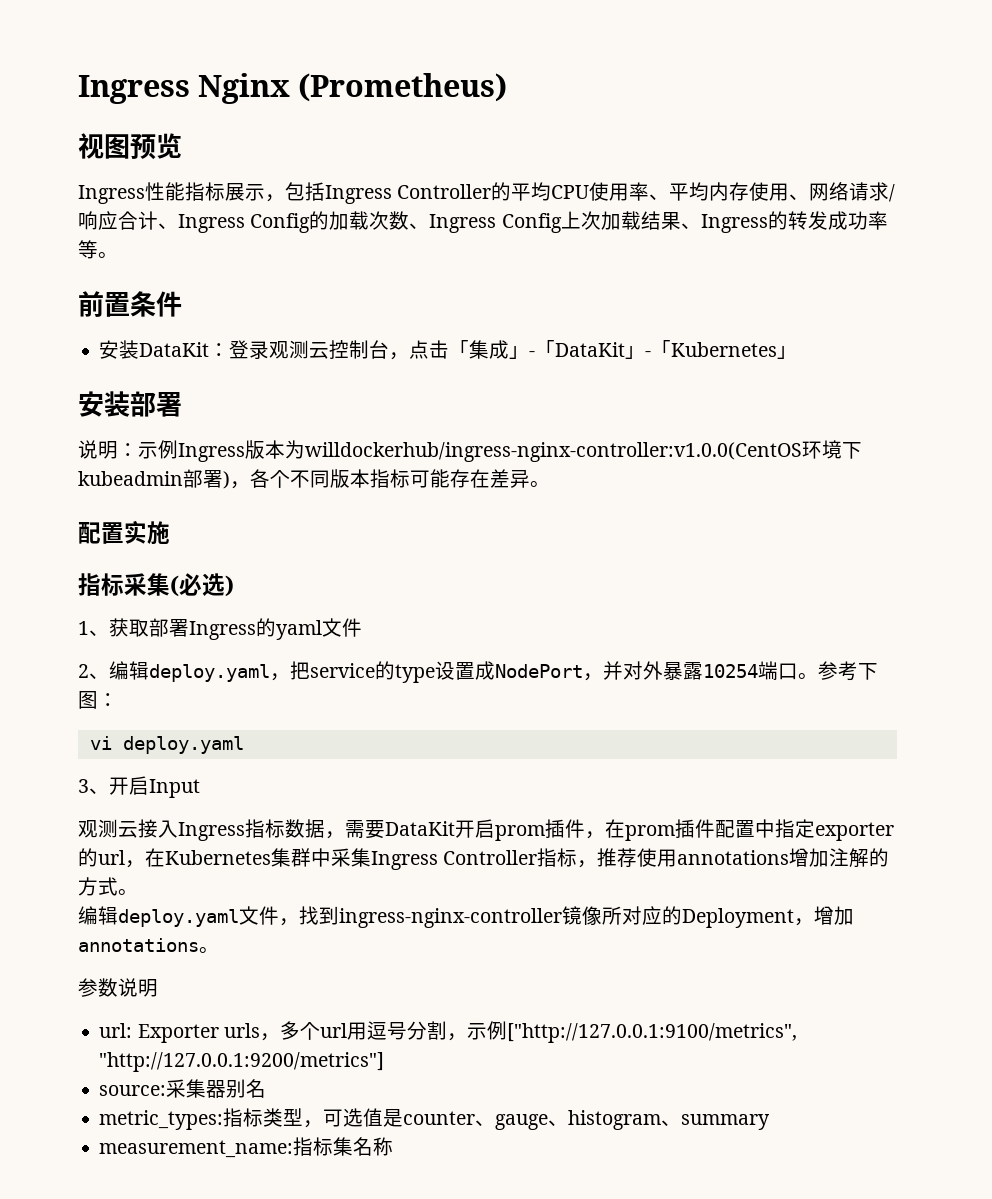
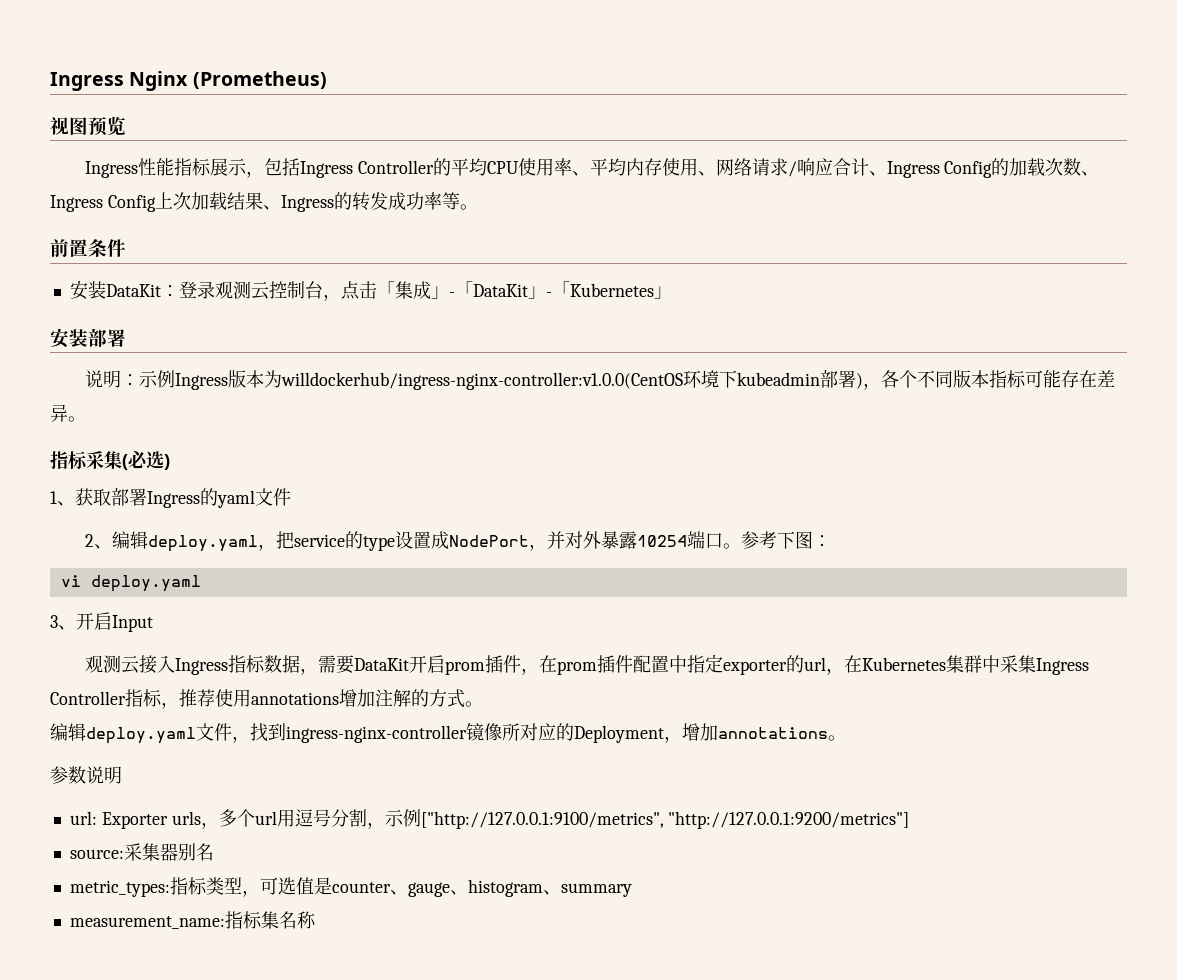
[78,520,170,544] // 配置实施 -> (86, 419) none

